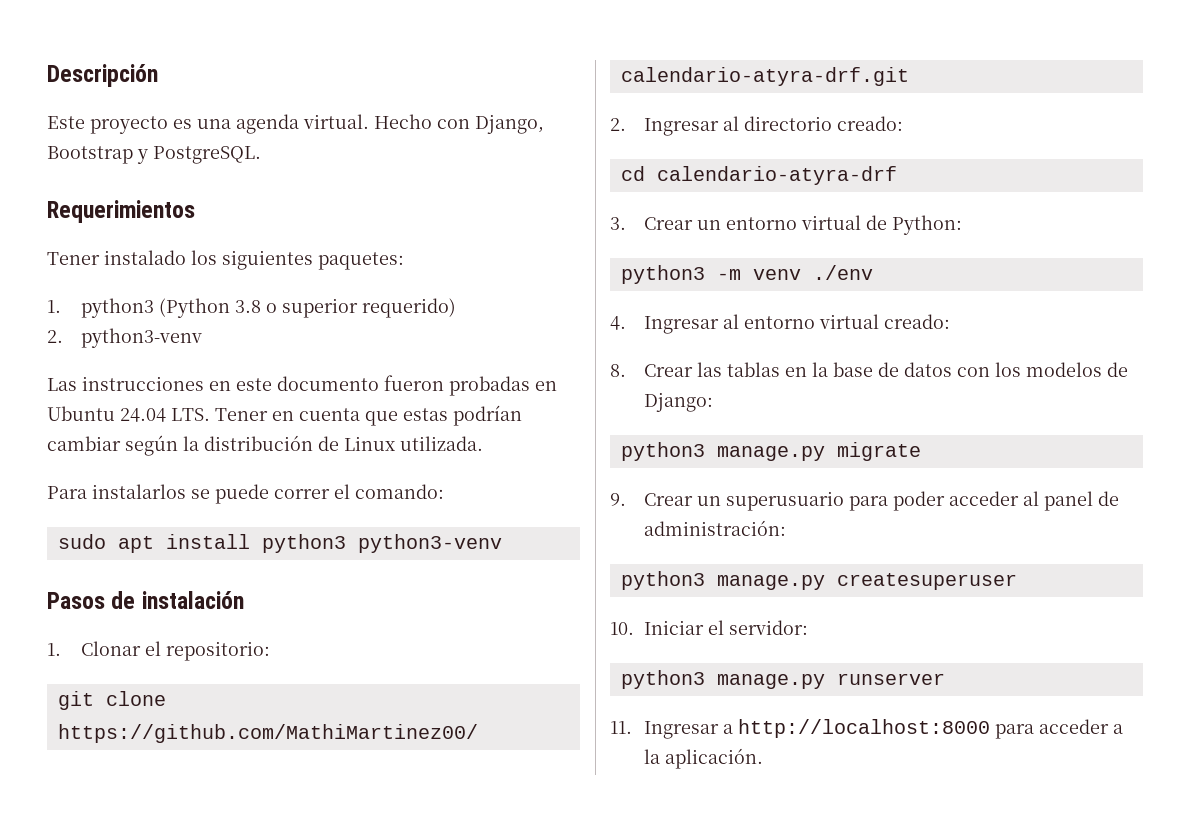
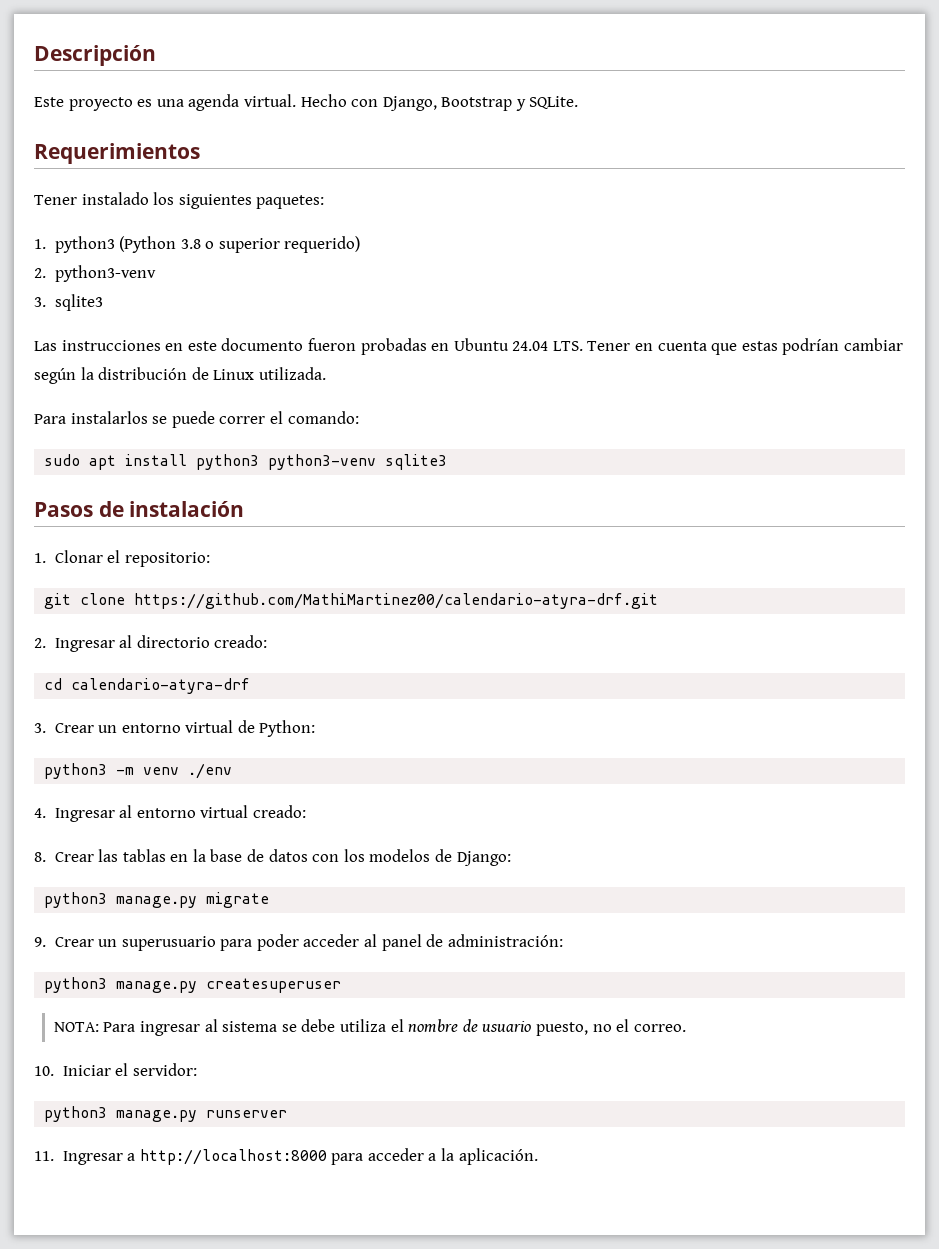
[153,146,261,164] PostgreSQL. -> [529,96,579,109] SQLite.
(203, 338) none -> [34,294,103,311] // 3. sqlite3
(502, 543) none -> [385,454,448,470] sqlite3
(1017, 581) none -> [53,1019,686,1036] // NOTA: Para ingresar al sistema se debe utiliza el nombre de usuario puesto, no el correo.

